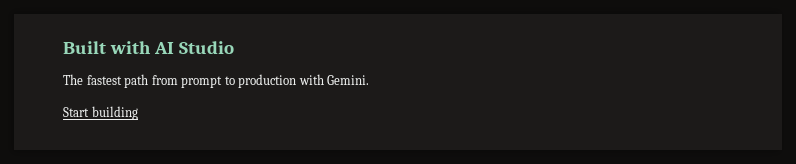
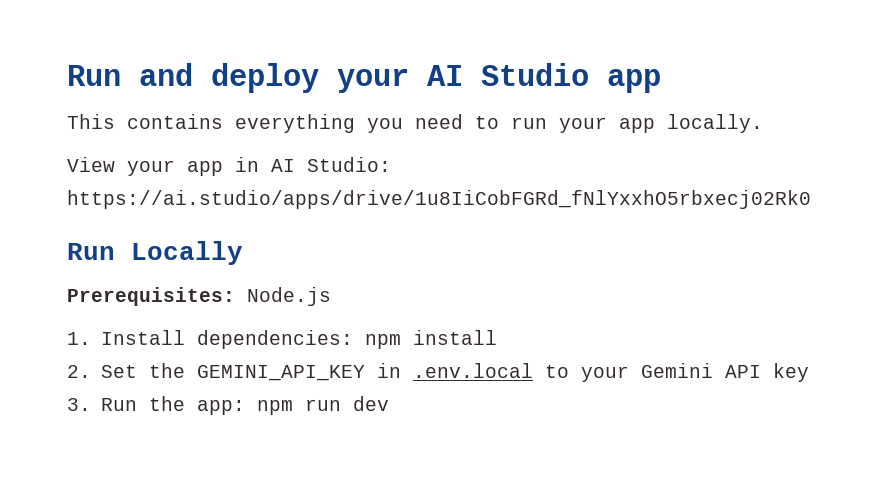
[63,41,234,54] [63,74,370,88] [63,106,138,120] Built with AI Studio // The fastest path from prompt to production with Gemini. // Start building -> [67,63,661,93] [67,114,763,133] [67,157,391,176] [67,190,811,209] [67,241,243,265] [67,287,331,306] [67,330,497,349] [67,363,809,382] [67,396,389,415] Run and deploy your AI Studio app // This contains everything you need to run your app locally. // View your app in AI Studio: https://ai.studio/apps/drive/1u8IiCobFGRd_fNlYxxhO5rbxecj02Rk0 // Run Locally // Prerequisites: Node.js // 1. Install dependencies: npm install // 2. Set the GEMINI_API_KEY in .env.local to your Gemini API key // 3. Run the app: npm run dev

